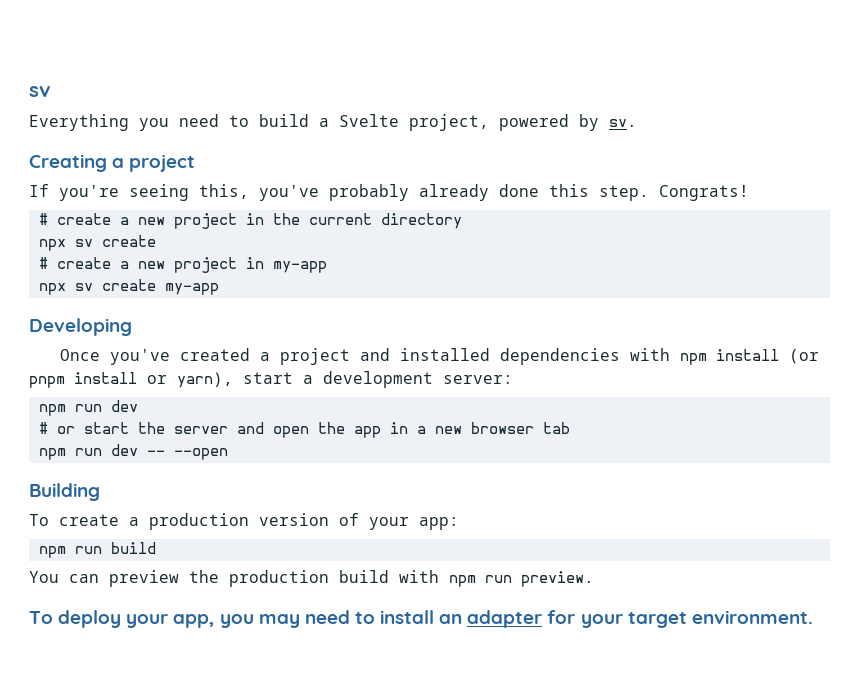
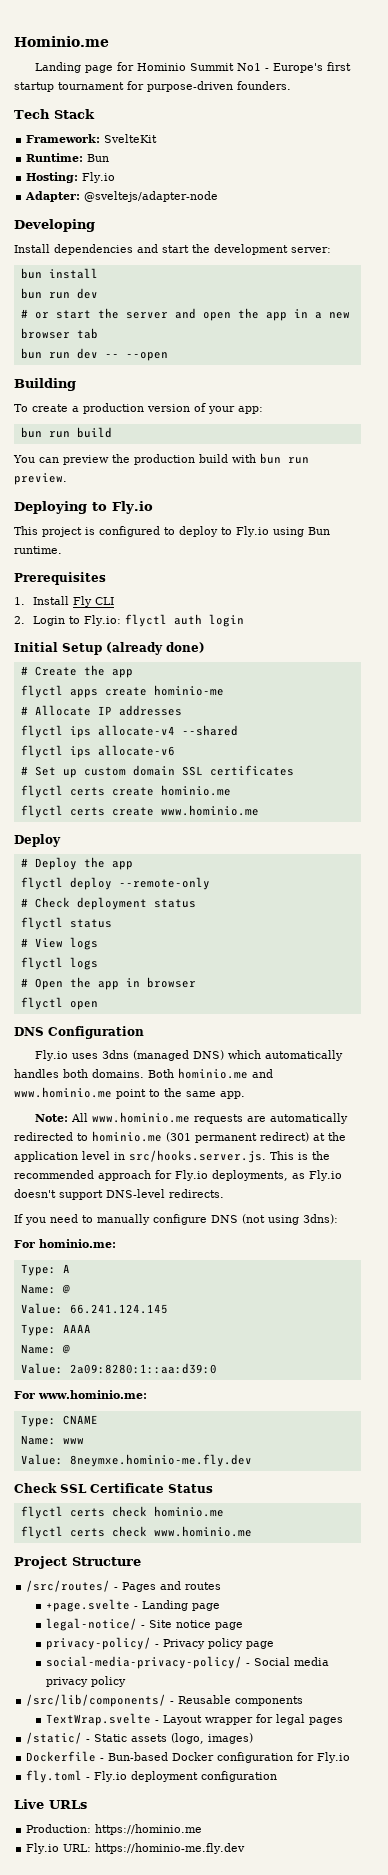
[29,86,51,97] [29,114,637,131] [29,154,196,172] [29,184,749,201] [38,213,462,229] [38,235,156,251] [38,257,327,273] [38,279,219,295] [29,318,132,336] [59,348,819,365] [29,372,313,388] sv // Everything you need to build a Svelte project, powered by sv. // Creating a project // If you're seeing this, you've probably already done this step. Congrats! // # create a new project in the current directory // npx sv create // # create a new project in my-app // npx sv create my-app // Developing // Once you've created a project and installed dependencies with npm install (or pnpm install or yarn), start a -> [14,36,109,47] [34,62,351,73] [14,81,291,92] [14,109,95,119] [26,134,158,143] [26,153,110,162] [26,172,116,183] [25,191,219,202] [14,219,95,232] [14,244,210,255] Hominio.me // Landing page for Hominio Summit No1 - Europe's first startup tournament for purpose-driven founders. // Tech Stack // Framework: SvelteKit // Runtime: Bun // Hosting: Fly.io // Adapter: @sveltejs/adapter-node // Developing // Install dependencies and start the
[38,404,66,416] npm -> [20,268,98,279] [20,288,42,299] bun install // bun
[38,448,66,460] npm -> [20,348,42,359] bun
[38,546,66,558] npm -> [20,427,42,438] bun
[449,575,476,587] npm -> [260,453,281,464] bun
[29,610,813,628] To deploy your app, you may need to install an adapter for your target environment. -> [14,501,153,514] [14,526,330,537] [14,546,62,554] [14,572,106,585] [14,596,115,607] [14,614,245,627] [14,642,205,655] [20,665,133,678] [20,685,224,698] [20,705,182,716] [20,725,238,738] [20,745,175,758] [20,765,294,778] [20,785,231,798] [20,805,259,818] [14,834,61,847] [20,857,133,870] [20,877,210,890] [20,897,196,910] [20,917,112,930] [20,937,98,950] [20,957,98,970] [20,977,196,990] [20,997,98,1010] [14,1026,144,1039] [34,1050,343,1061] [14,1068,273,1079] [14,1087,245,1099] [34,1112,348,1124] [14,1131,346,1143] [14,1150,330,1163] [14,1170,342,1181] [14,1189,224,1200] [14,1214,338,1225] [14,1239,116,1248] [20,1264,70,1276] [20,1284,70,1294] [20,1303,168,1314] [20,1324,91,1336] [20,1344,70,1354] [20,1363,217,1374] [14,1390,147,1399] [20,1415,98,1427] [20,1435,84,1445] [20,1454,252,1467] [14,1483,213,1493] [20,1506,224,1519] [20,1526,252,1539] [14,1556,141,1569] [26,1580,222,1592] [45,1599,220,1612] [45,1618,243,1631] [45,1637,274,1650] [45,1656,329,1669] [45,1676,126,1687] [26,1694,304,1707] [45,1713,343,1726] [26,1732,254,1744] [26,1751,351,1763] [26,1770,278,1783] [14,1799,87,1809] [26,1824,203,1835] [26,1843,246,1854] Deploying to Fly.io // This project is configured to deploy to Fly.io using Bun runtime. // Prerequisites // 1. Install Fly CLI // 2. Login to Fly.io: flyctl auth login // Initial Setup (already done) // # Create the app // flyctl apps create hominio-me // # Allocate IP addresses // flyctl ips allocate-v4 --shared // flyctl ips allocate-v6 // # Set up custom domain SSL certificates // flyctl certs create hominio.me // flyctl certs create www.hominio.me // Deploy // # Deploy the app // flyctl deploy --remote-only // # Check deployment status // flyctl status // # View logs // flyctl logs // # Open the app in browser // flyctl open // DNS Configuration // Fly.io uses 3dns (managed DNS) which automatically handles both domains. Both hominio.me and www.hominio.me point to the same app. // Note: All www.hominio.me requests are automatically redirected to hominio.me (301 permanent redirect) at the application level in src/hooks.server.js. This is the recommended approach for Fly.io deployments, as Fly.io doesn't support DNS-level redirects. // If you need to manually configure DNS (not using 3dns): // For hominio.me: // Type: A // Name: @ // Value: 66.241.124.145 // Type: AAAA // Name: @ // Value: 2a09:8280:1::aa:d39:0 // For www.hominio.me: // Type: CNAME // Name: www // Value: 8neymxe.hominio-me.fly.dev // Check SSL Certificate Status // flyctl certs check hominio.me // flyctl certs check www.hominio.me // Project Structure // /src/routes/ - Pages and routes // +page.svelte - Landing page // legal-notice/ - Site notice page // privacy-policy/ - Privacy policy page // social-media-privacy-policy/ - Social media privacy policy // /src/lib/components/ - Reusable components // TextWrap.svelte - Layout wrapper for legal pages // /static/ - Static assets (logo, images) // Dockerfile - Bun-based Docker configuration for Fly.io // fly.toml - Fly.io deployment configuration // Live URLs // Production: https://hominio.me // Fly.io URL: https://hominio-me.fly.dev

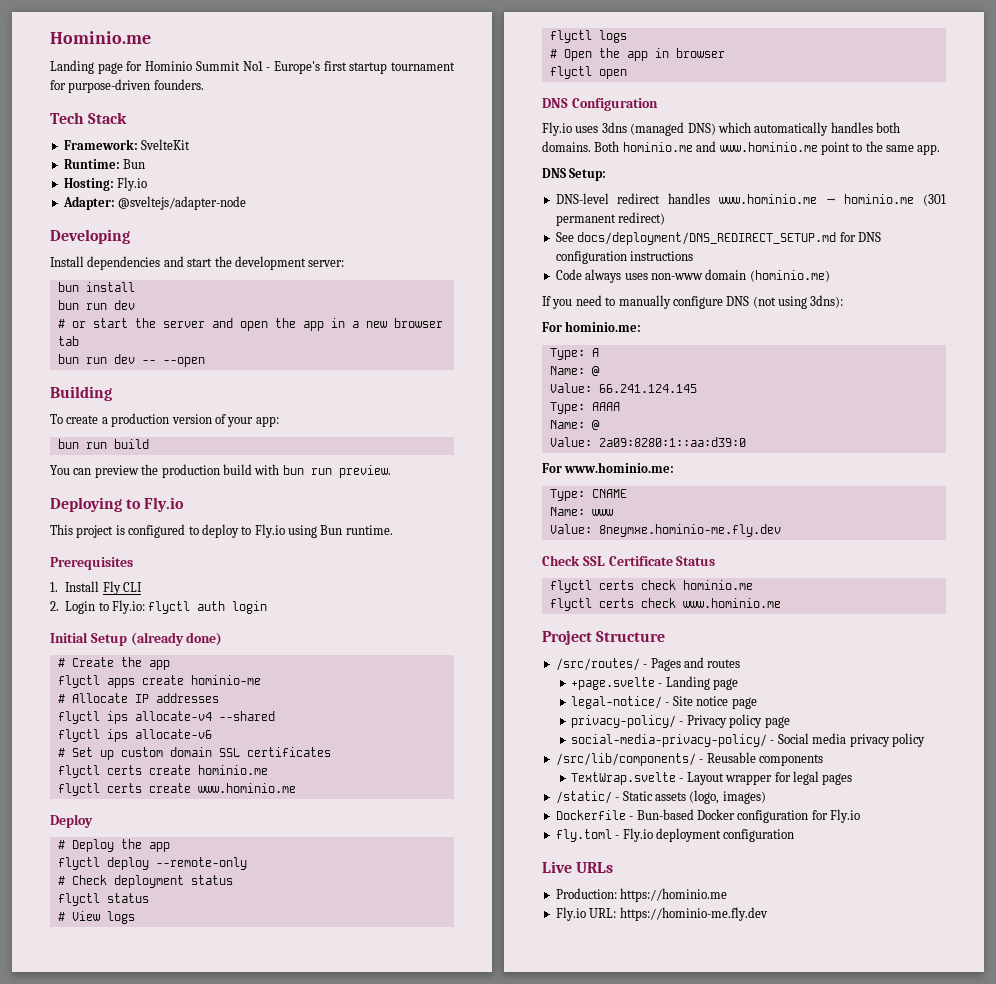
[34,1112,348,1124] [14,1131,346,1143] [14,1150,330,1163] [14,1170,342,1181] [14,1189,224,1200] Note: All www.hominio.me requests are automatically redirected to hominio.me (301 permanent redirect) at the application level in src/hooks.server.js. This is the recommended approach for Fly.io deployments, as Fly.io doesn't support DNS-level redirects. -> [542,168,607,181] [555,193,946,206] [555,212,666,226] [555,232,881,245] [555,251,694,264] [555,269,830,283] DNS Setup: // DNS-level redirect handles www.hominio.me → hominio.me (301 permanent redirect) // See docs/deployment/DNS_REDIRECT_SETUP.md for DNS configuration instructions // Code always uses non-www domain (hominio.me)

